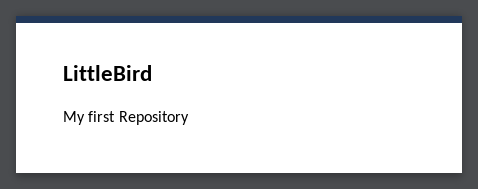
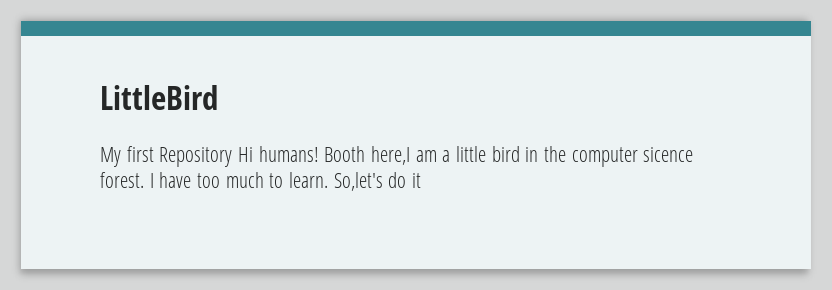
(189, 118) none -> [238,146,694,167] [100,172,422,191] Hi humans! Booth here,I am a little bird in the computer sicence forest. I have too much to learn. So,let's do it

